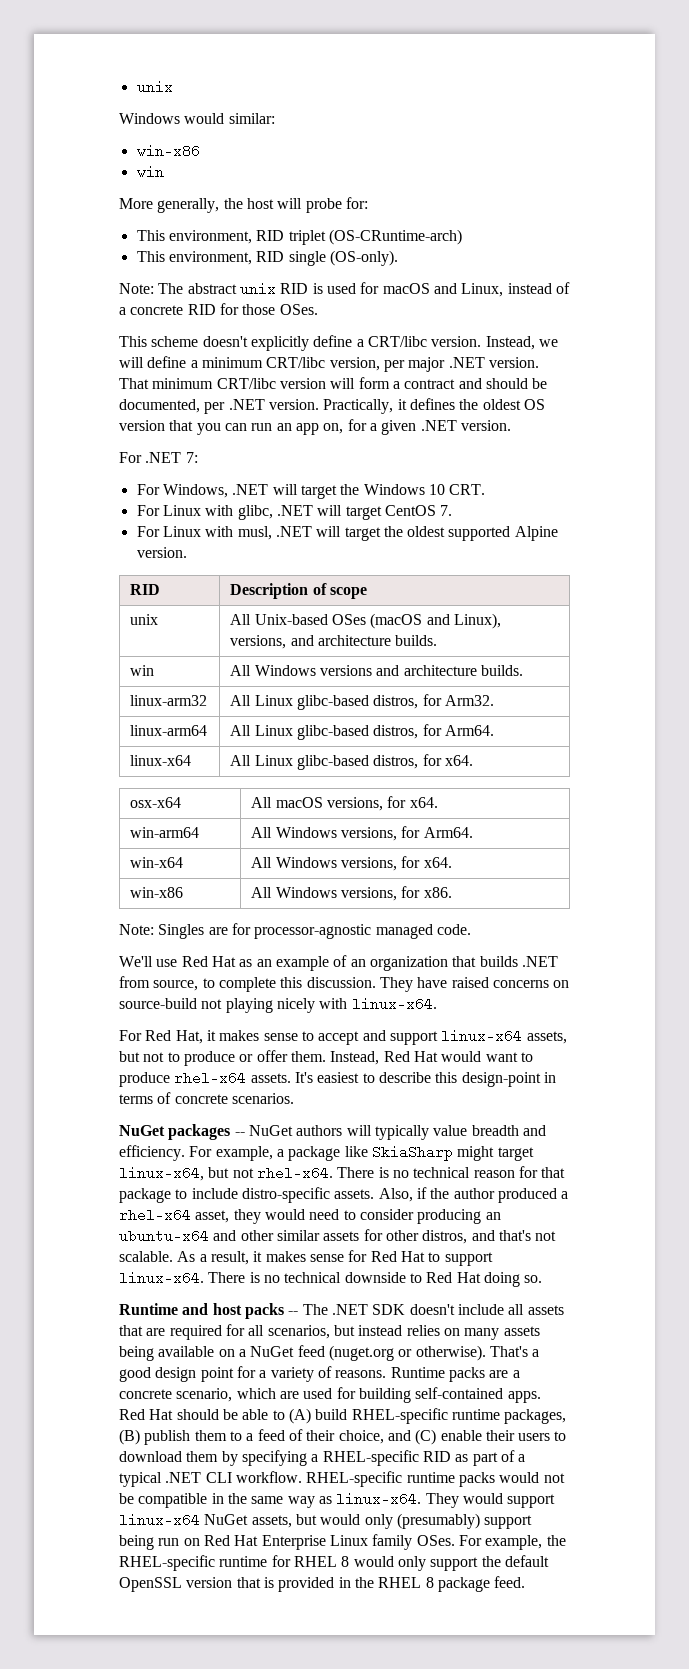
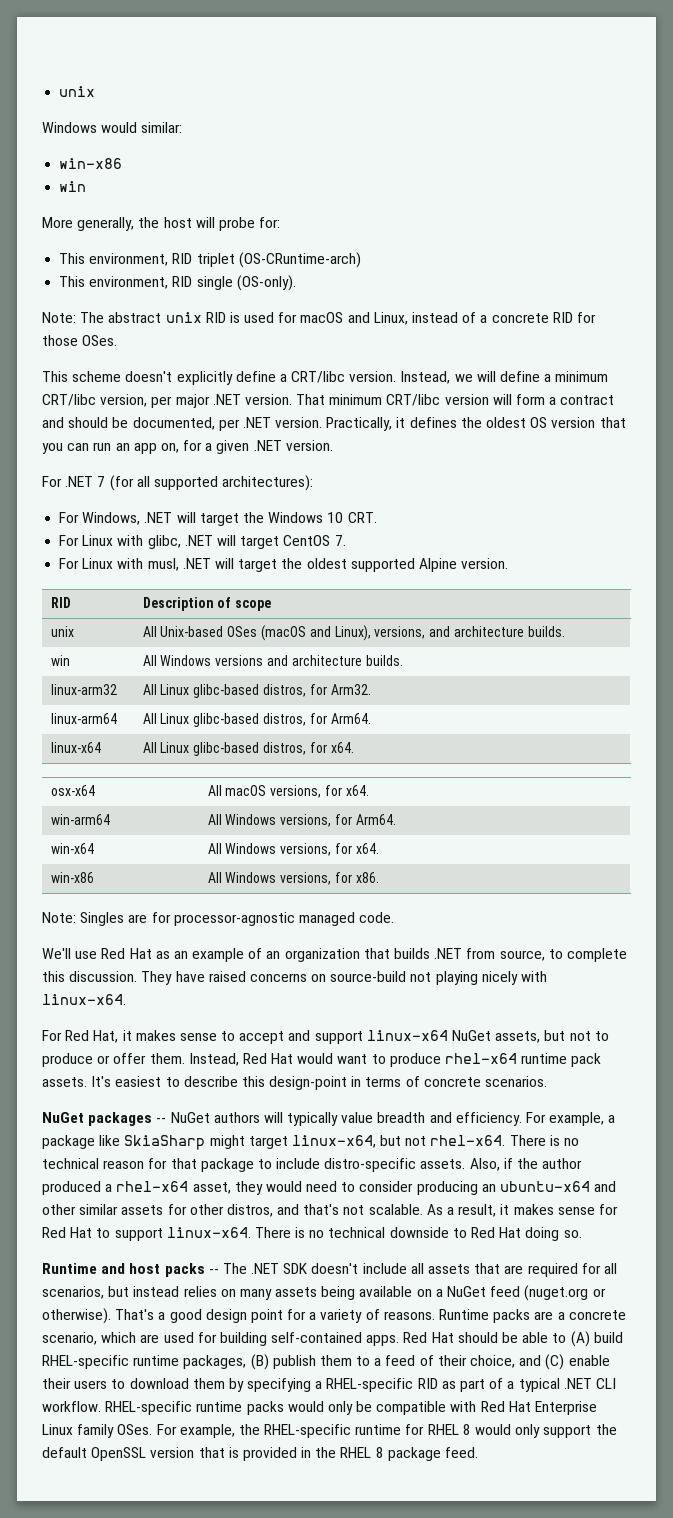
[185,452,198,463] 7: -> [97,475,314,491] 7 (for all supported architectures):
(523, 1036) none -> [452,1030,492,1041] NuGet
(247, 1078) none -> [521,1053,602,1067] runtime pack
[543,1473,565,1483] not -> [327,1401,353,1415] only
[211,1492,556,1508] [119,1513,533,1529] [119,1535,200,1550] in the same way as linux-x64. They would support linux-x64 NuGet assets, but would only (presumably) support being run on -> [450,1401,477,1412] with

